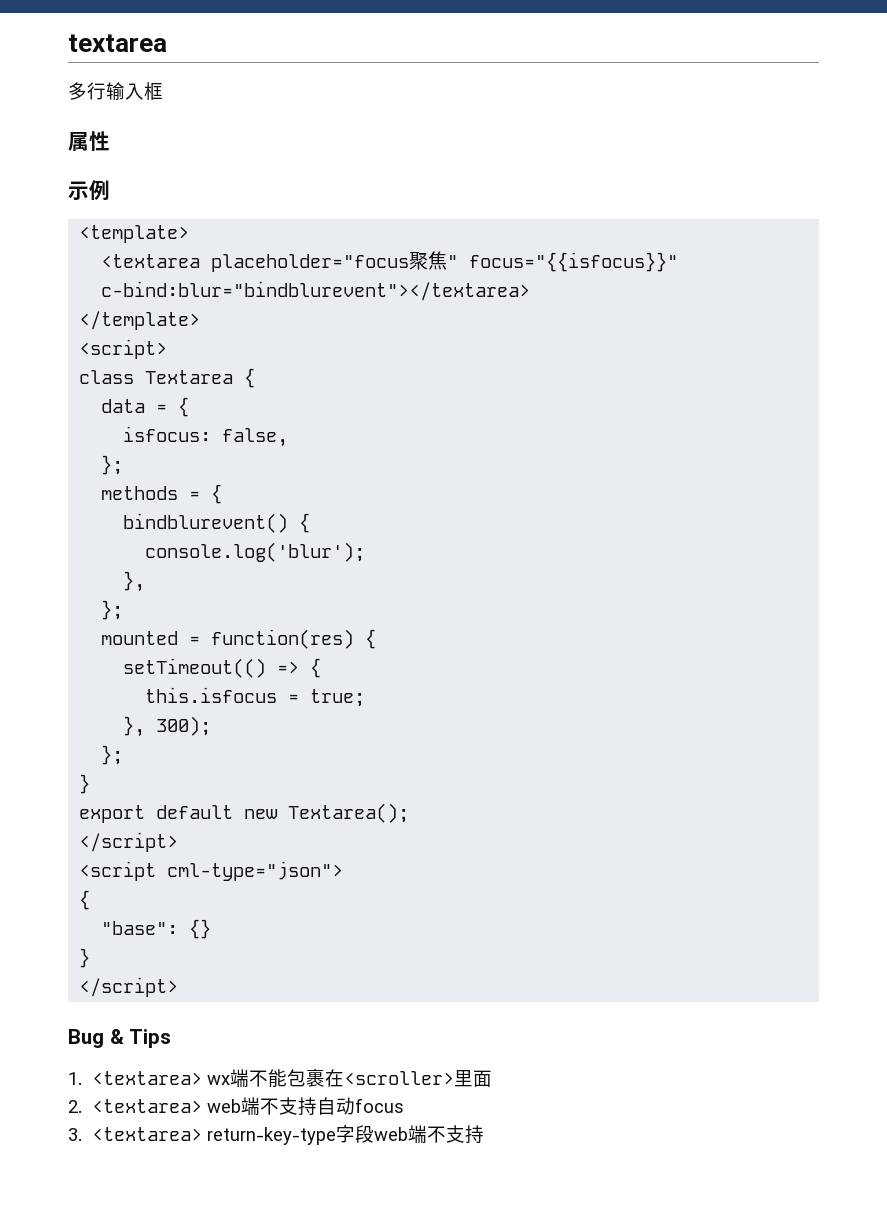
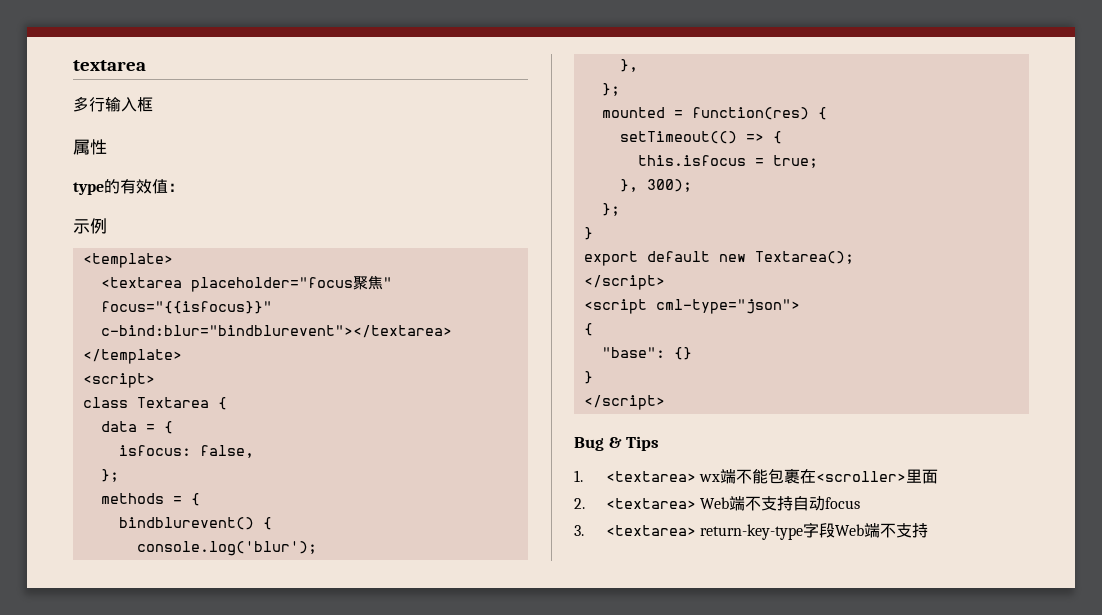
(110, 141) none -> [73,179,184,195] // type的有效值：
[206,1099,241,1113] web -> [700,497,730,509] Web
[373,1127,408,1141] web -> [835,524,865,536] Web

